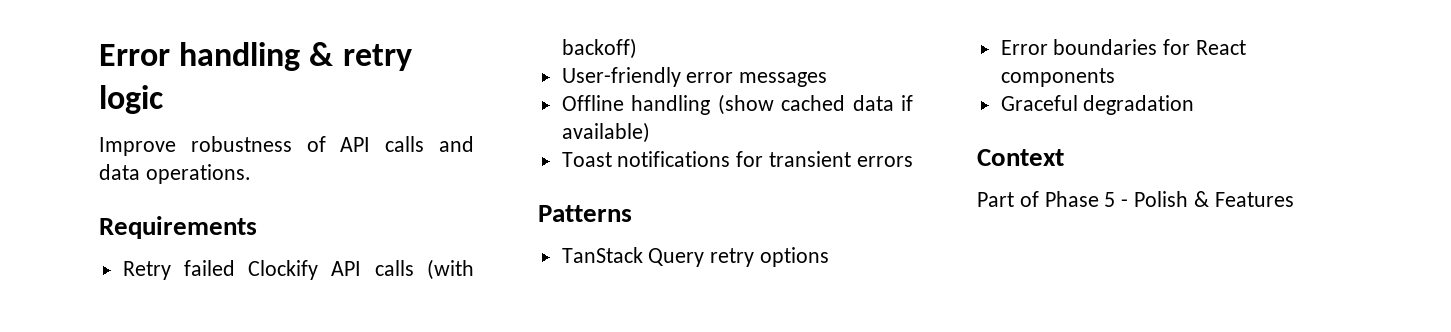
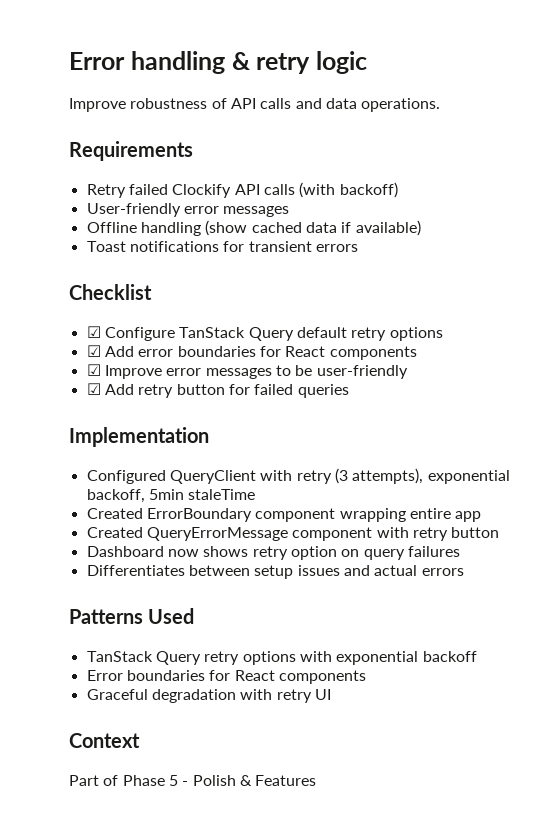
(913, 161) none -> [69,284,152,300] [86,326,443,341] [86,345,417,360] [86,364,408,379] [86,383,349,398] [69,427,209,447] [86,468,510,484] [86,489,256,503] [86,508,482,522] [86,527,500,541] [86,546,460,560] [86,565,464,579] // Checklist // ☑ Configure TanStack Query default retry options // ☑ Add error boundaries for React components // ☑ Improve error messages to be user-friendly // ☑ Add retry button for failed queries // Implementation // Configured QueryClient with retry (3 attempts), exponential backoff, 5min staleTime // Created ErrorBoundary component wrapping entire app // Created QueryErrorMessage component with retry button // Dashboard now shows retry option on query failures // Differentiates between setup issues and actual errors
(632, 213) none -> [148,608,195,624] Used
(830, 257) none -> [299,651,477,665] with exponential backoff
(1195, 105) none -> [240,689,331,703] with retry UI

